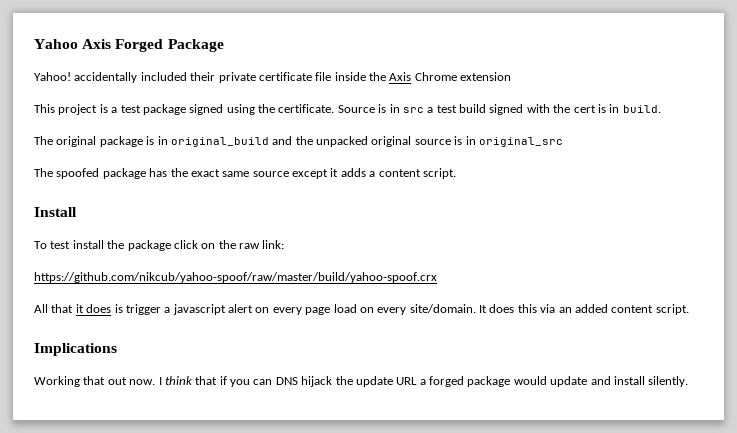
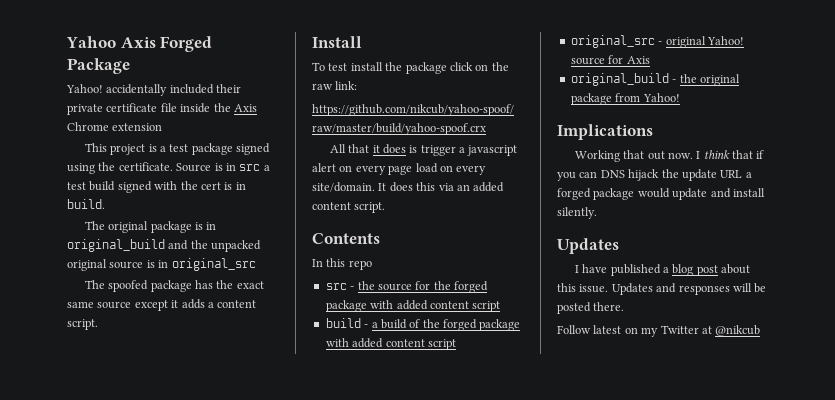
(689, 309) none -> [312,233,380,244] [312,258,372,270] [325,281,488,293] [325,300,501,312] [325,318,521,331] [325,338,456,350] [570,35,744,48] [570,55,650,65] [570,73,740,86] [570,93,680,105] // Contents // In this repo // src - the source for the forged package with added content script // build - a build of the forged package with added content script // original_src - original Yahoo! source for Axis // original_build - the original package from Yahoo!
(689, 381) none -> [557,238,619,254] [574,264,751,276] [557,283,767,295] [557,302,625,314] [557,325,761,337] // Updates // I have published a blog post about this issue. Updates and responses will be posted there. // Follow latest on my Twitter at @nikcub

